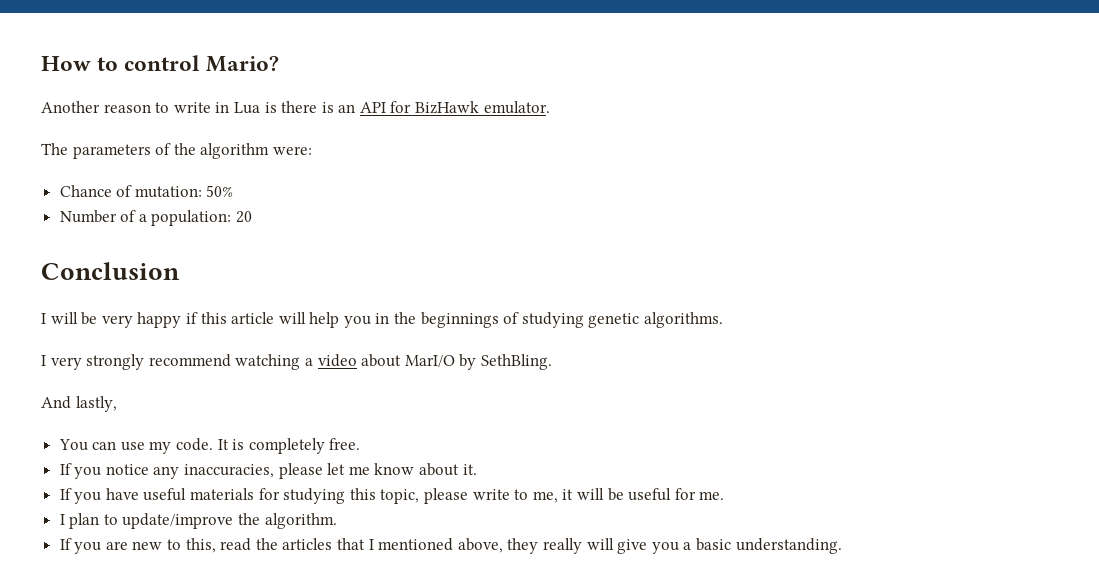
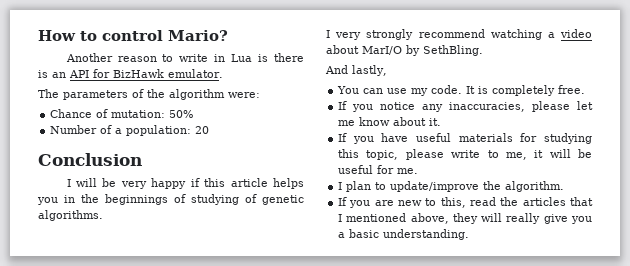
[278,312,340,328] will help -> [273,178,304,189] helps
(584, 320) none -> [245,194,257,203] of
[542,538,614,554] really will -> [481,213,541,224] will really

